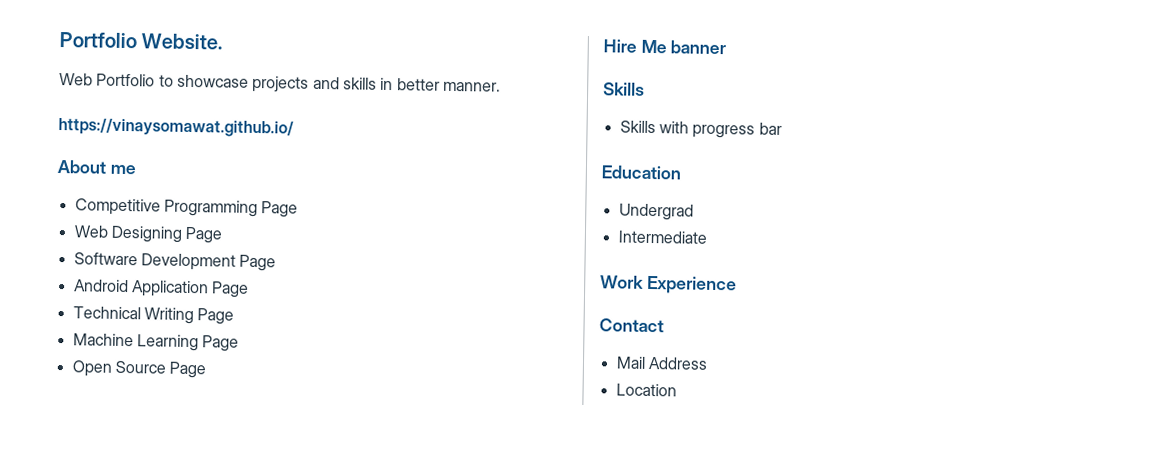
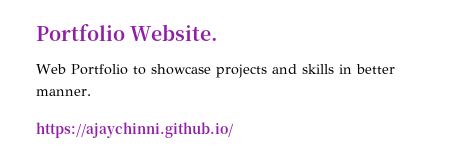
[58,117,294,138] [57,159,136,175] [74,198,299,218] [73,225,224,244] [73,252,277,272] [73,279,250,298] [72,306,235,325] [72,333,240,352] [71,360,207,379] [603,39,727,55] [603,82,645,96] [619,120,782,139] [601,165,681,180] [618,203,694,221] [617,230,707,244] [600,275,737,295] [599,318,664,333] [615,356,708,370] [615,383,677,397] https://vinaysomawat.github.io/ // About me // Competitive Programming Page // Web Designing Page // Software Development Page // Android Application Page // Technical Writing Page // Machine Learning Page // Open Source Page // Hire Me banner // Skills // Skills with progress bar // Education // Undergrad // Intermediate // Work Experience // Contact // Mail Address // Location -> [36,122,234,138] https://ajaychinni.github.io/

